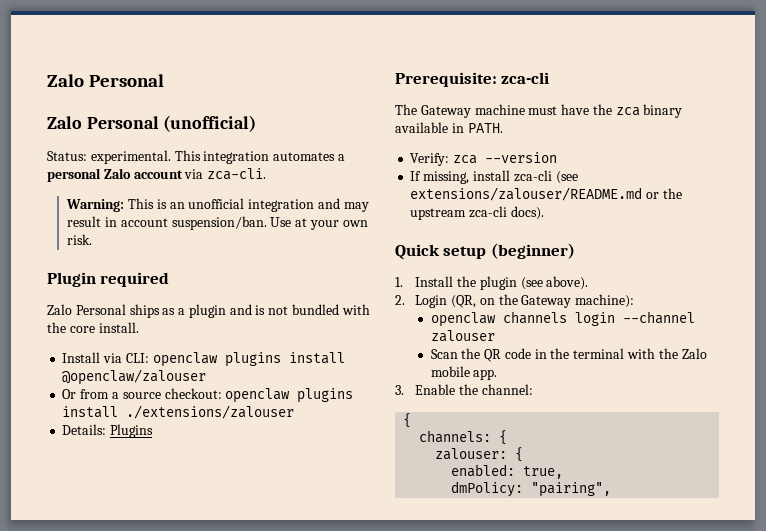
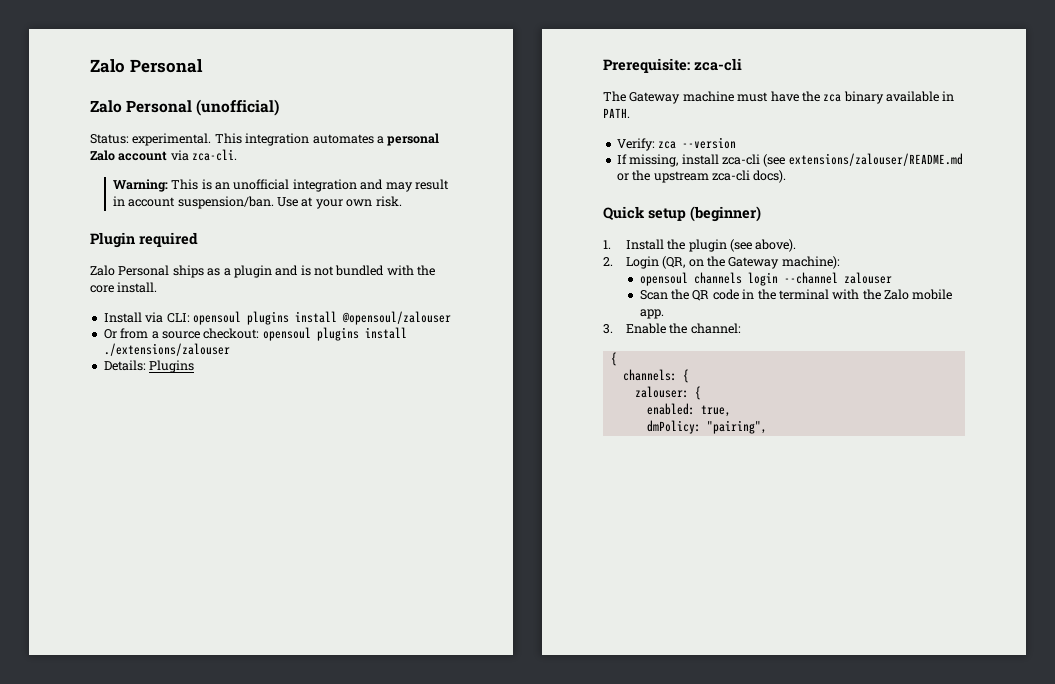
[152,352,345,367] [62,369,207,385] openclaw plugins install @openclaw/zalouser -> [192,311,451,325] opensoul plugins install @opensoul/zalouser
[225,388,291,403] openclaw -> [262,327,311,341] opensoul
[430,312,496,327] openclaw -> [639,272,688,286] opensoul

